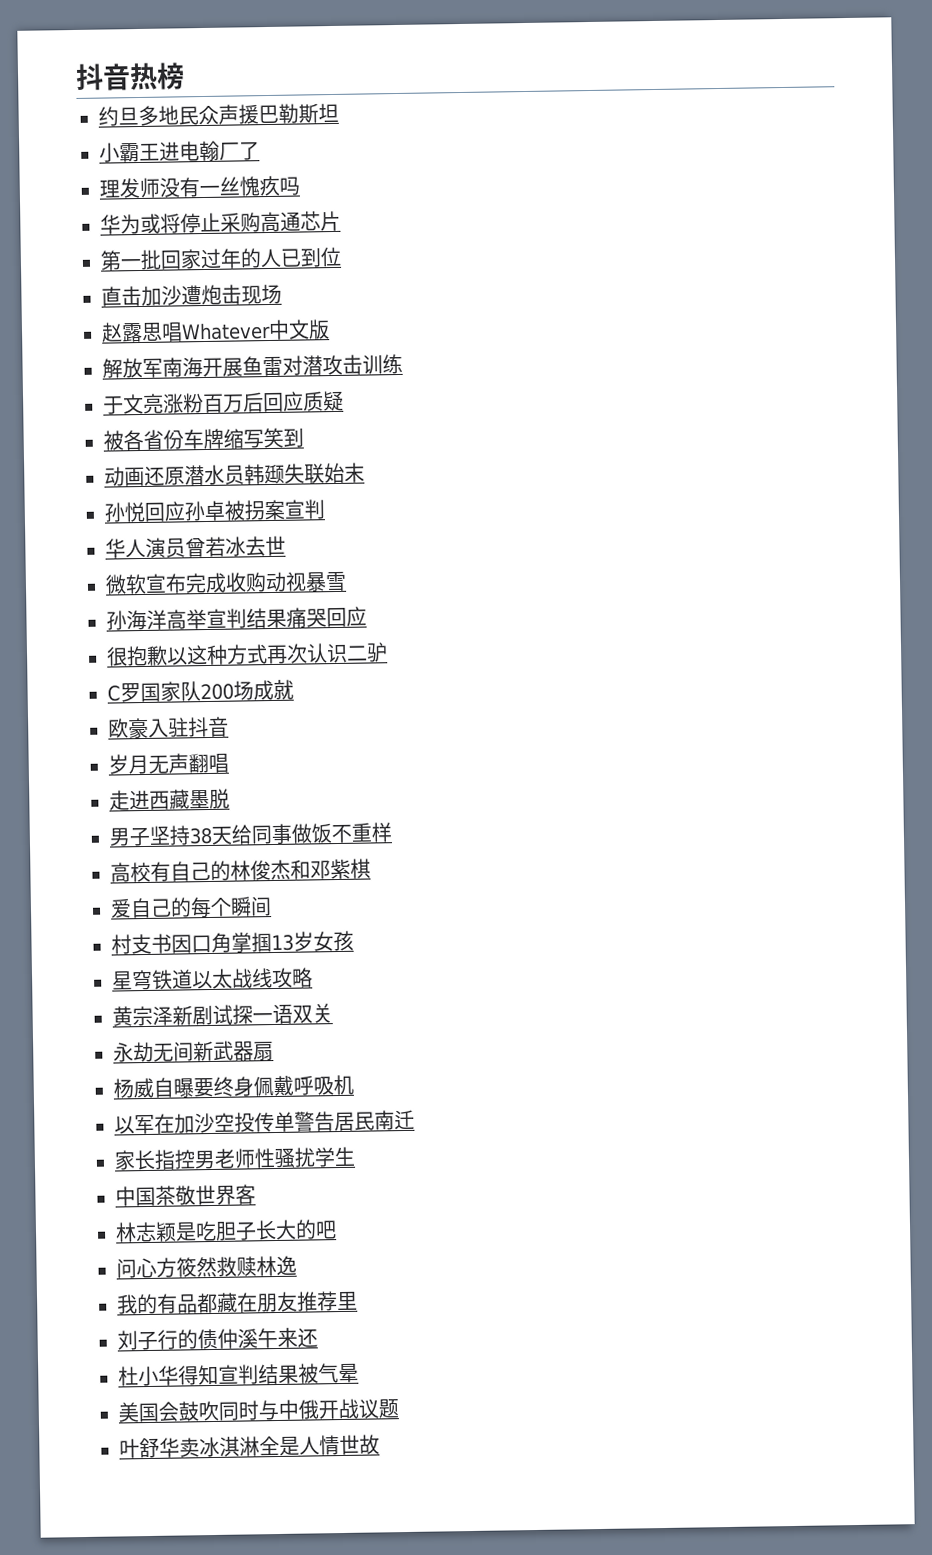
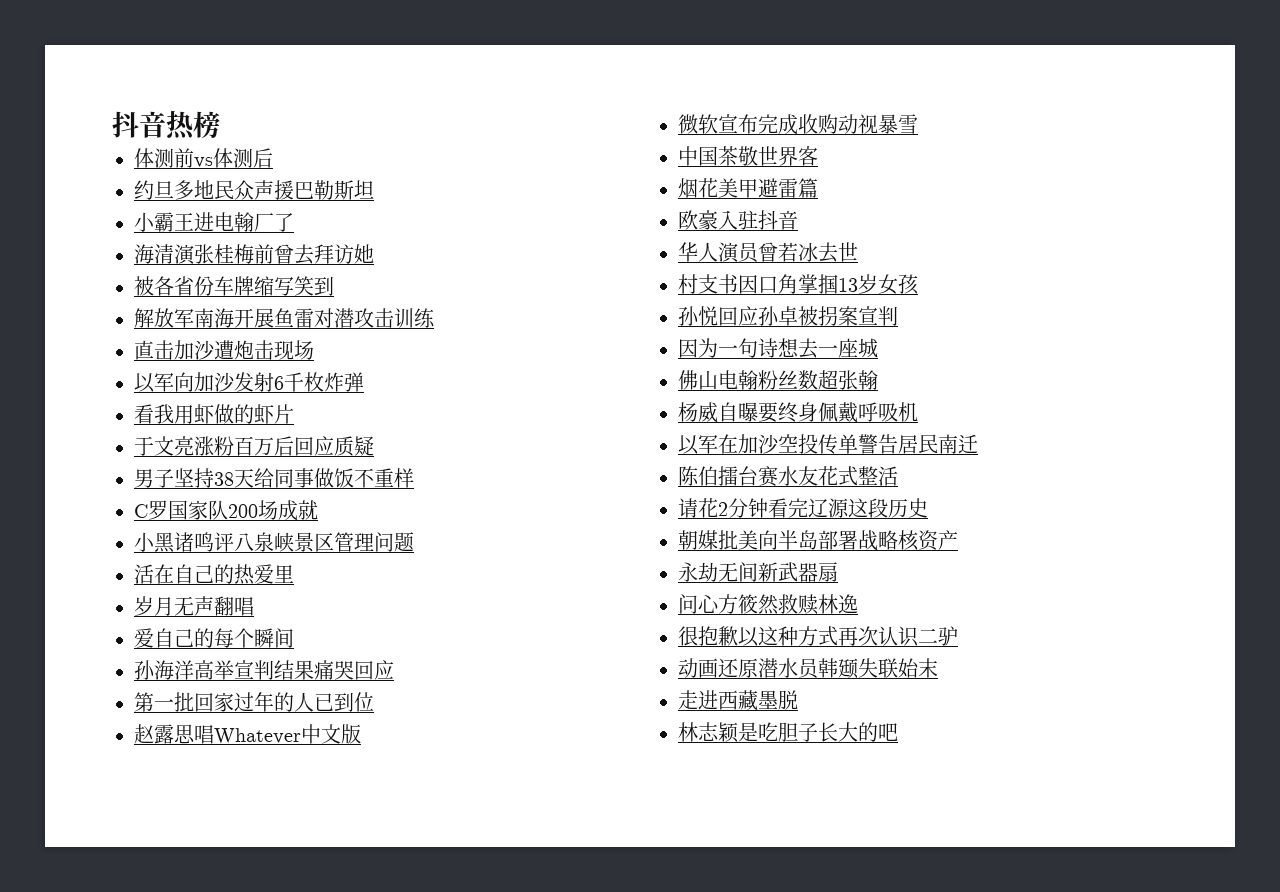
(185, 76) none -> [134,148,273,168] // 体测前vs体测后
[99,175,300,199] [100,210,341,235] [100,246,342,271] [101,283,282,307] [101,319,330,343] 理发师没有一丝愧疚吗 // 华为或将停止采购高通芯片 // 第一批回家过年的人已到位 // 直击加沙遭炮击现场 // 赵露思唱Whatever中文版 -> [134,244,374,265] [134,276,334,296] 海清演张桂梅前曾去拜访她 // 被各省份车牌缩写笑到
(403, 364) none -> [134,340,314,360] [134,372,364,393] [134,404,294,424] // 直击加沙遭炮击现场 // 以军向加沙发射6千枚炸弹 // 看我用虾做的虾片
[103,427,304,451] [104,462,365,487] [104,499,325,523] [105,535,286,559] [105,571,347,595] [106,606,367,631] [106,642,388,667] [107,679,294,703] [108,716,229,739] [108,752,229,775] [109,788,230,811] // 被各省份车牌缩写笑到 // 动画还原潜水员韩颋失联始末 // 孙悦回应孙卓被拐案宣判 // 华人演员曾若冰去世 // 微软宣布完成收购动视暴雪 // 孙海洋高举宣判结果痛哭回应 // 很抱歉以这种方式再次认识二驴 // C罗国家队200场成就 // 欧豪入驻抖音 // 岁月无声翻唱 // 走进西藏墨脱 -> (374, 446) none
[110,858,371,883] [110,896,272,919] 高校有自己的林俊杰和邓紫棋 // 爱自己的每个瞬间 -> [134,500,318,521] [134,532,414,553] [134,564,294,585] [134,596,254,616] [134,628,294,648] [134,660,394,680] [134,692,374,712] [134,724,361,745] [678,114,918,135] [678,146,818,166] [678,178,818,198] [678,210,798,230] [678,242,858,263] C罗国家队200场成就 // 小黑诸鸣评八泉峡景区管理问题 // 活在自己的热爱里 // 岁月无声翻唱 // 爱自己的每个瞬间 // 孙海洋高举宣判结果痛哭回应 // 第一批回家过年的人已到位 // 赵露思唱Whatever中文版 // 微软宣布完成收购动视暴雪 // 中国茶敬世界客 // 烟花美甲避雷篇 // 欧豪入驻抖音 // 华人演员曾若冰去世
[111,967,313,991] [112,1003,333,1027] [113,1040,274,1063] 星穹铁道以太战线攻略 // 黄宗泽新剧试探一语双关 // 永劫无间新武器扇 -> [678,306,898,326] [678,338,878,359] [678,370,878,390] 孙悦回应孙卓被拐案宣判 // 因为一句诗想去一座城 // 佛山电翰粉丝数超张翰
[114,1146,356,1171] [115,1184,256,1207] 家长指控男老师性骚扰学生 // 中国茶敬世界客 -> [678,466,898,487] [678,498,928,518] [678,530,958,551] [678,562,838,582] [678,594,858,615] [678,626,958,647] [678,658,938,679] [678,690,798,711] 陈伯擂台赛水友花式整活 // 请花2分钟看完辽源这段历史 // 朝媒批美向半岛部署战略核资产 // 永劫无间新武器扇 // 问心方筱然救赎林逸 // 很抱歉以这种方式再次认识二驴 // 动画还原潜水员韩颋失联始末 // 走进西藏墨脱
[116,1255,297,1279] [116,1291,358,1315] [117,1327,318,1351] [118,1363,359,1387] [118,1398,399,1423] [119,1434,380,1459] // 问心方筱然救赎林逸 // 我的有品都藏在朋友推荐里 // 刘子行的债仲溪午来还 // 杜小华得知宣判结果被气晕 // 美国会鼓吹同时与中俄开战议题 // 叶舒华卖冰淇淋全是人情世故 -> (898, 732) none

